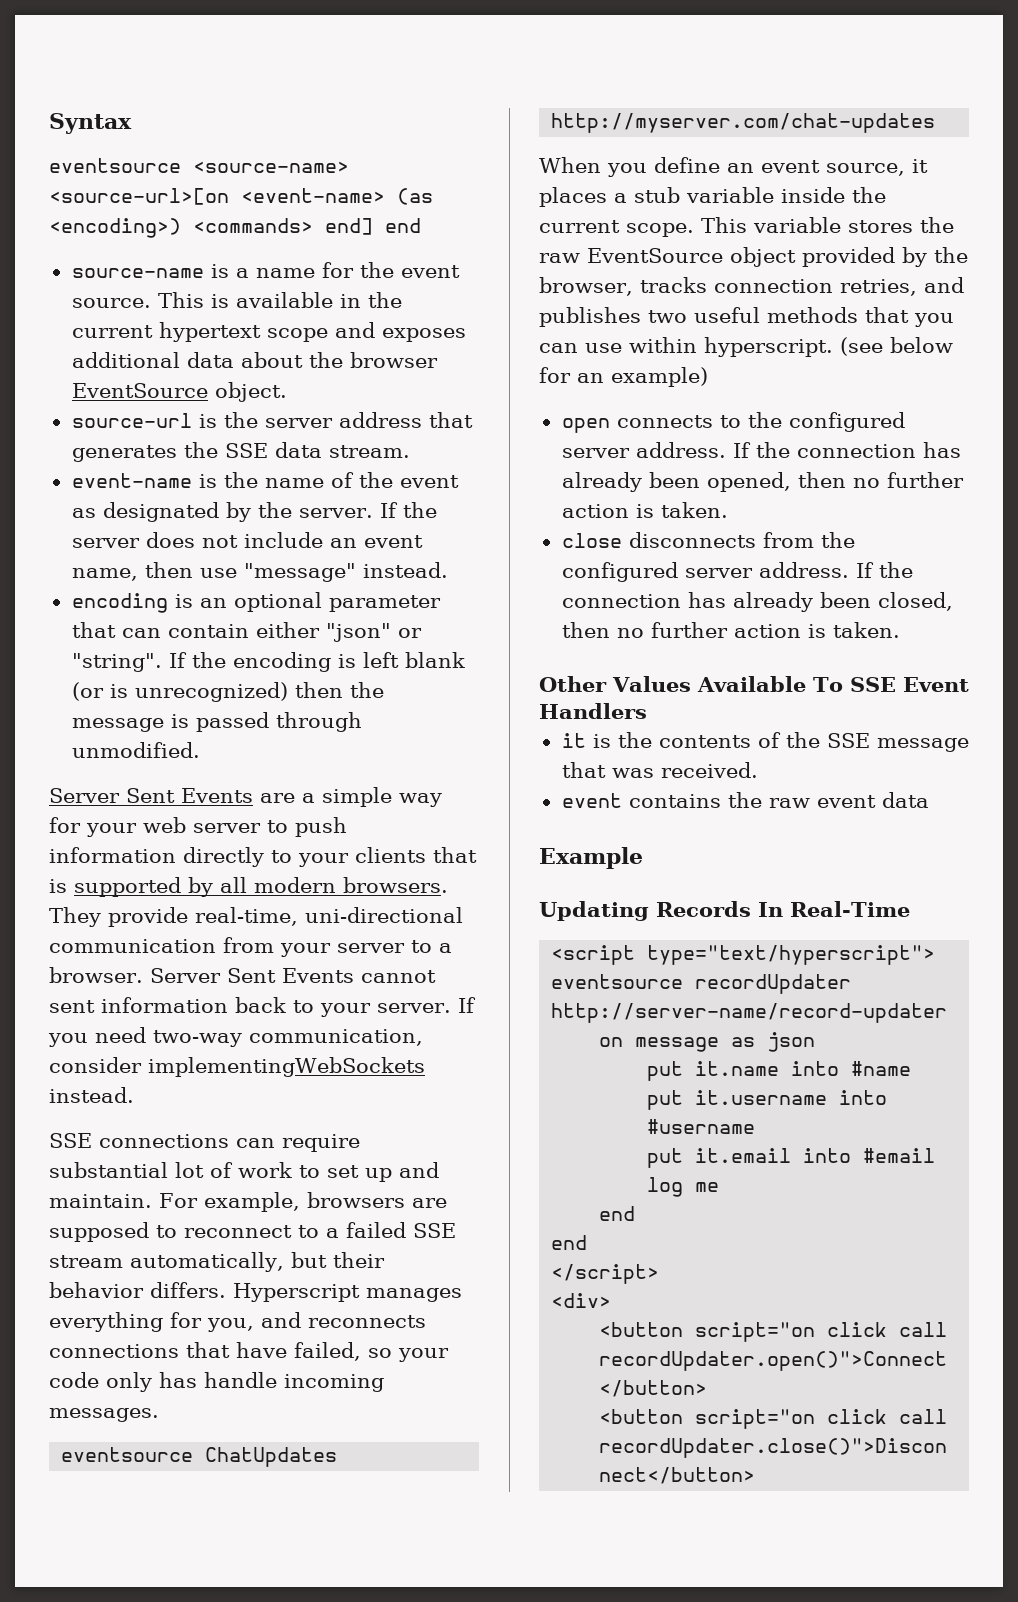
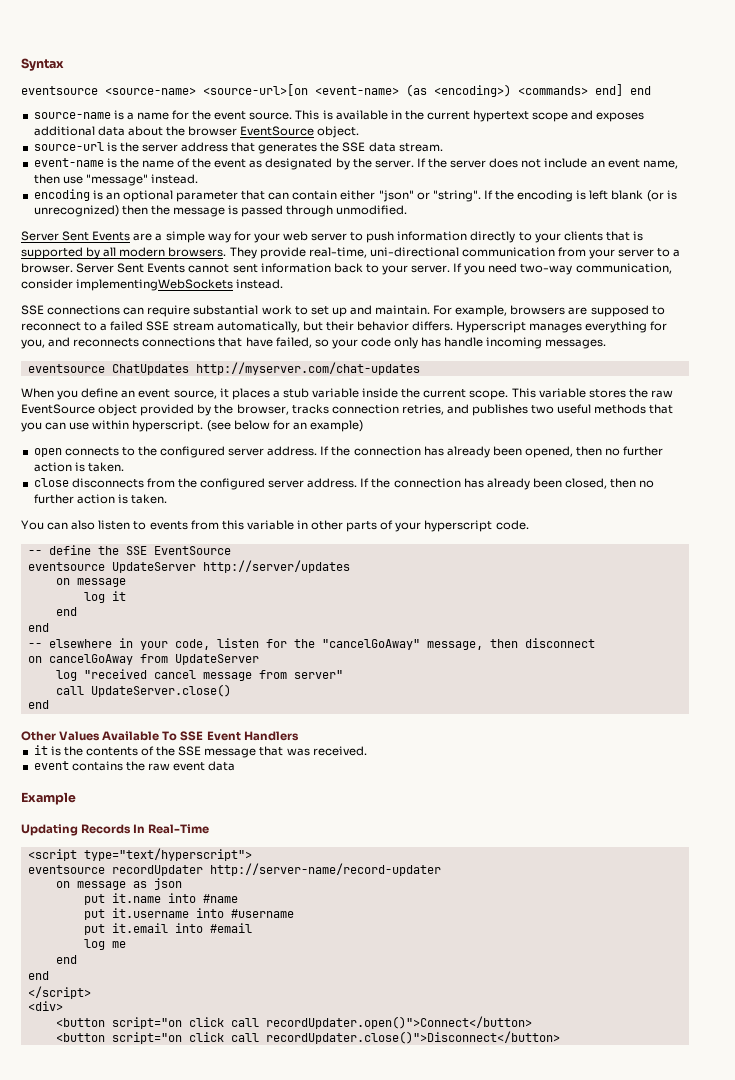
[175,1162,233,1178] lot of -> (259, 310) none
(900, 630) none -> [21,520,529,532] [27,545,231,555] [27,560,350,573] [55,578,126,587] [83,591,126,603] [55,607,77,616] [27,623,49,632] [27,638,595,650] [27,654,259,665] [55,669,343,681] [55,684,231,697] [27,700,49,709] // You can also listen to events from this variable in other parts of your hyperscript code. // -- define the SSE EventSource // eventsource UpdateServer http://server/updates // on message // log it // end // end // -- elsewhere in your code, listen for the "cancelGoAway" message, then disconnect // on cancelGoAway from UpdateServer // log "received cancel message from server" // call UpdateServer.close() // end

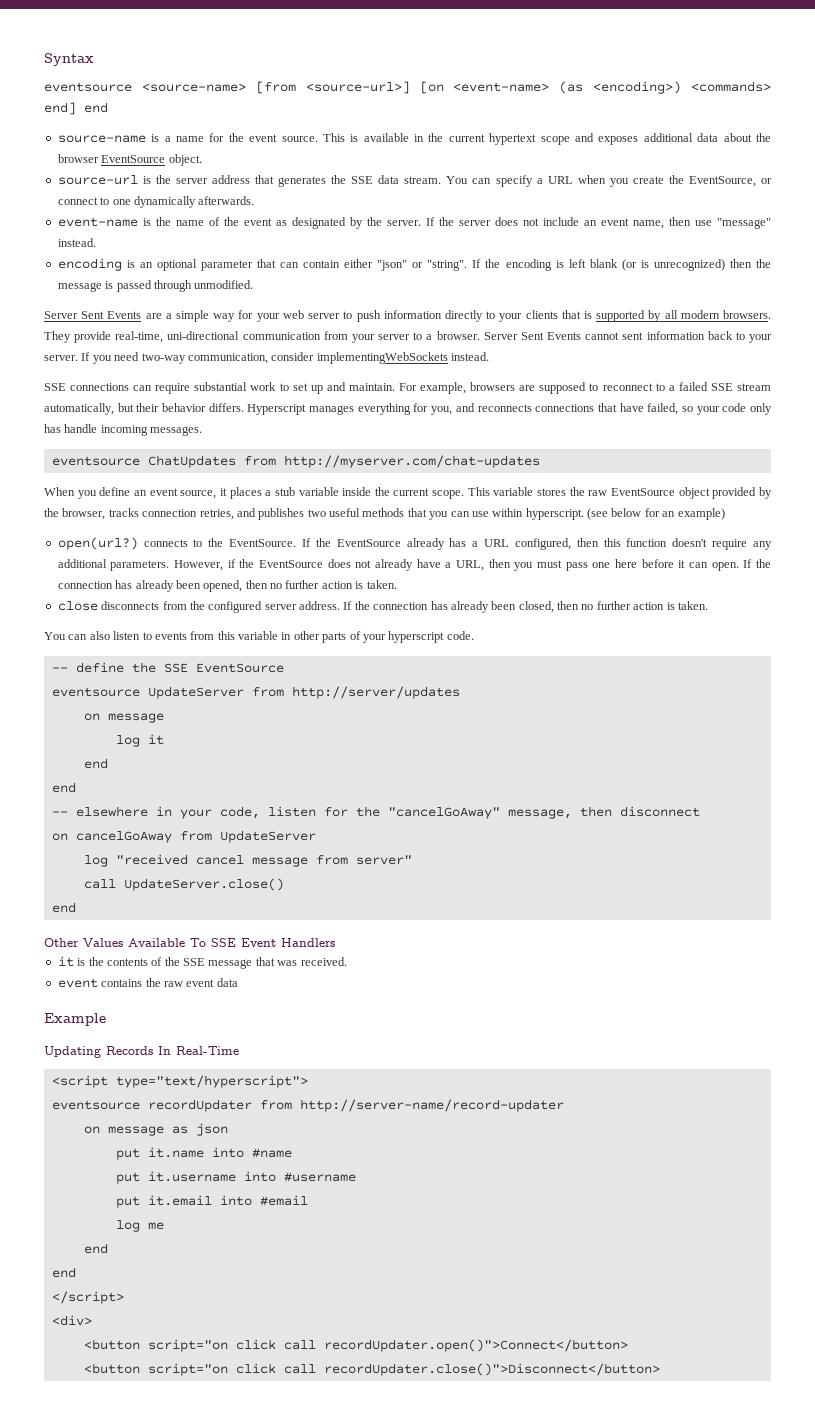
[203,84,308,96] <source-url>[on -> [255,81,444,94] [from <source-url>] [on
(443, 147) none -> [446,175,772,187] [57,196,255,208] You can specify a URL when you create the EventSource, or connect to one dynamically afterwards.
(189, 369) none -> [243,456,276,466] from
[33,448,62,457] open -> [57,537,138,550] open(url?)
[160,446,318,458] configured server address. -> [229,538,772,550] [57,559,739,571] EventSource. If the EventSource already has a URL configured, then this function doesn't require any additional parameters. However, if the EventSource does not already have a URL, then you must pass one here before it can open.
(196, 567) none -> [251,687,284,697] from
(203, 870) none -> [259,1100,292,1110] from

